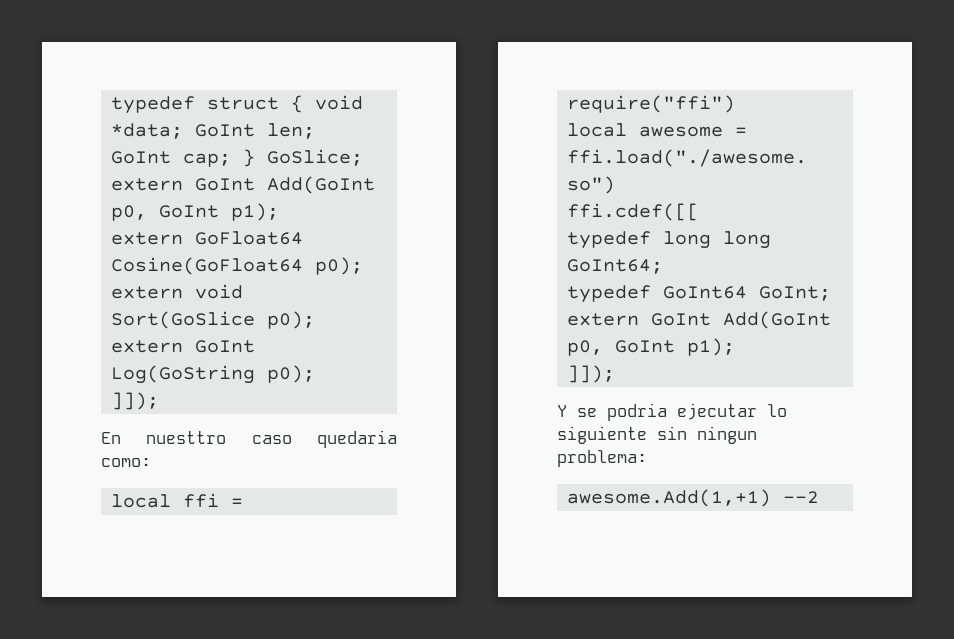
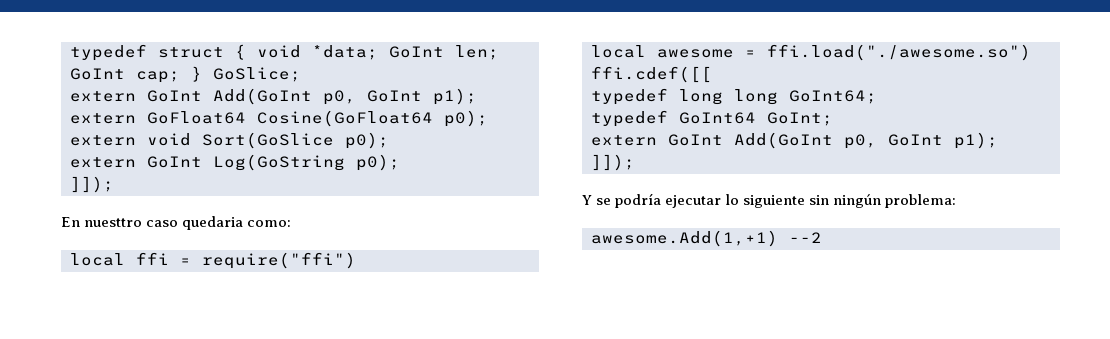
[607,403,667,421] podria -> [615,193,662,208] podría
[697,426,757,444] ningun -> [833,194,882,208] ningún

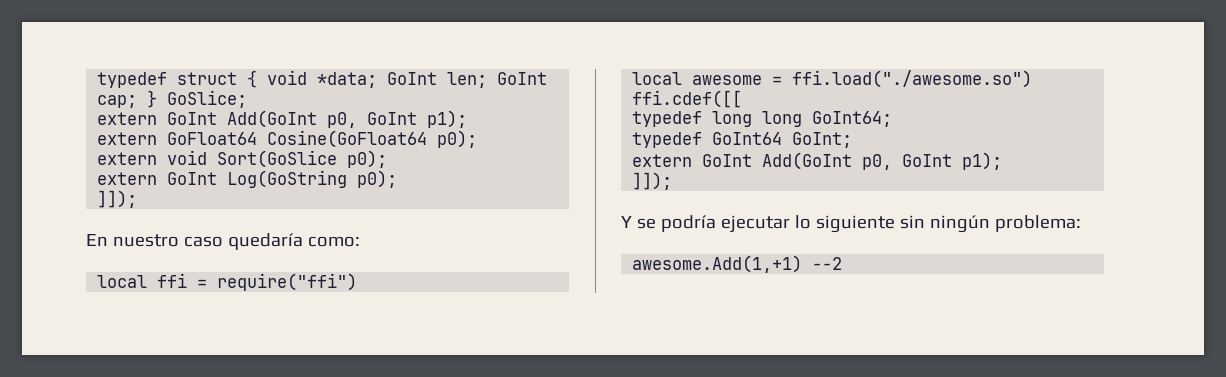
[84,216,244,230] nuesttro caso quedaria -> [112,233,303,250] nuestro caso quedaría

